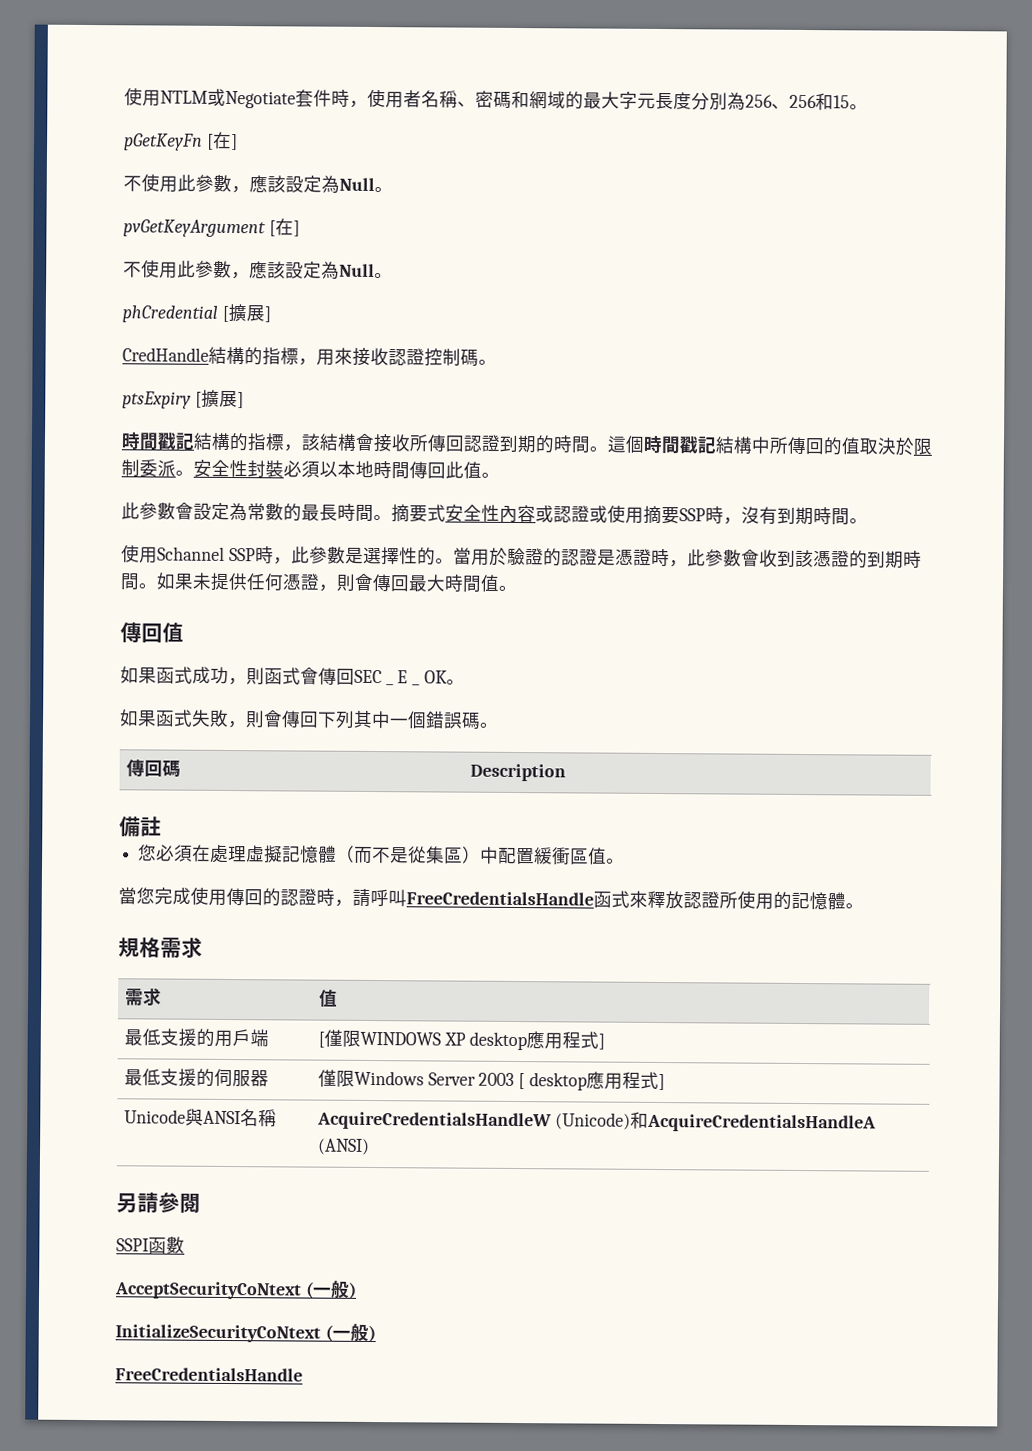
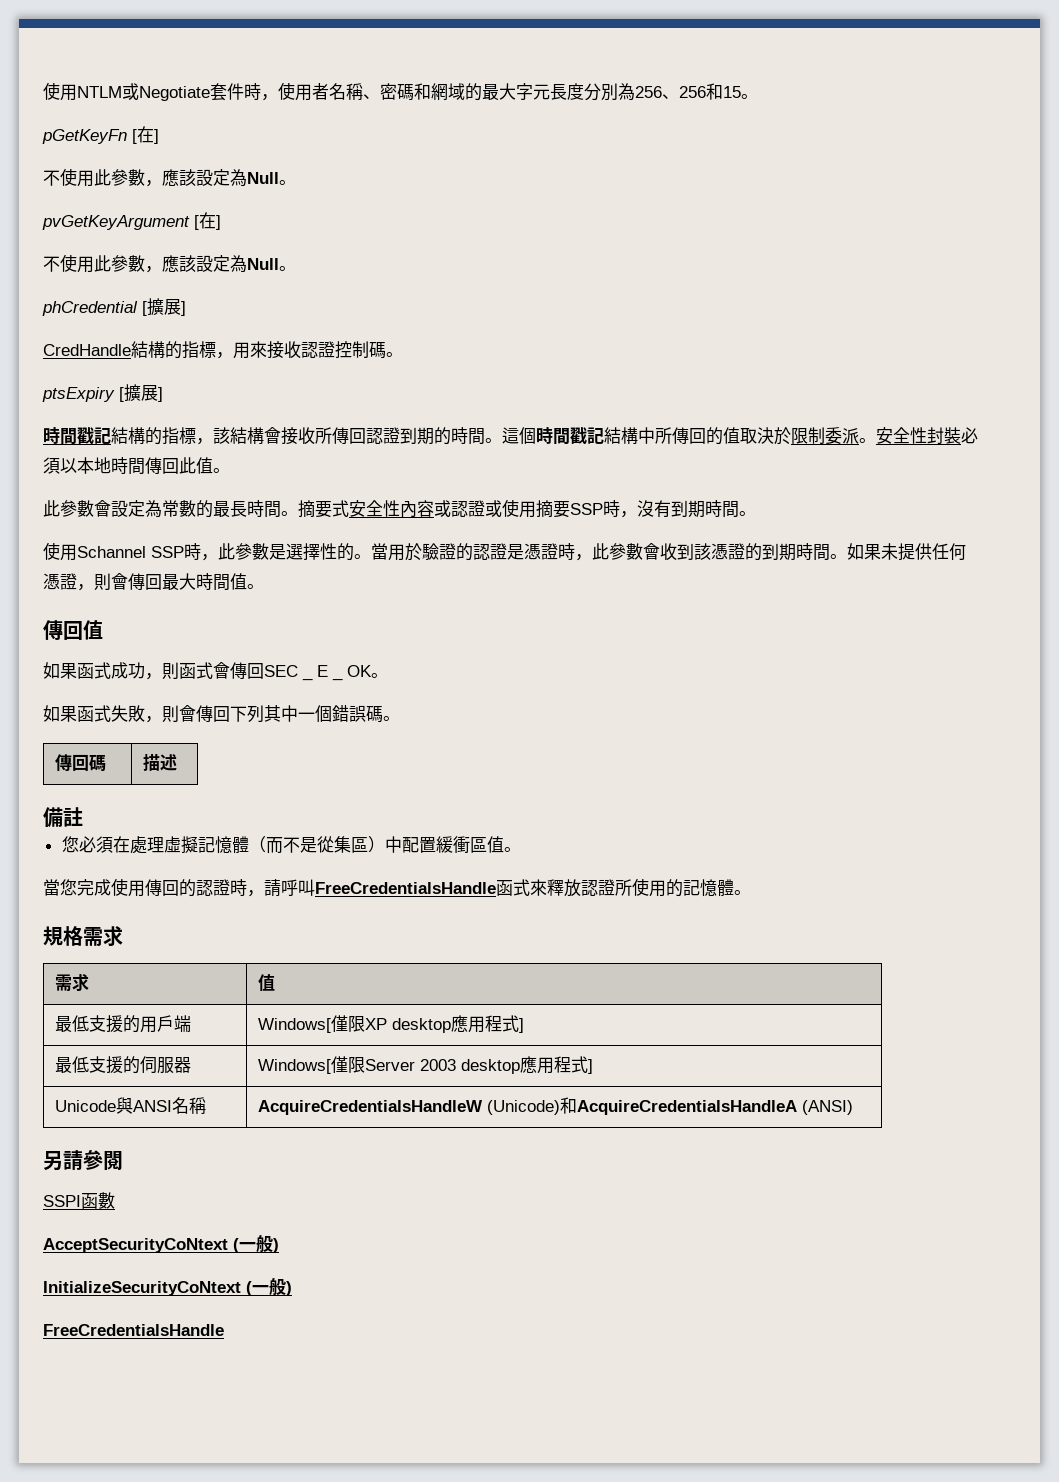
[470,763,567,782] Description -> [143,754,178,771] 描述
[318,1029,442,1048] [僅限WINDOWS -> [258,1015,366,1033] Windows[僅限
[318,1069,425,1087] 僅限Windows -> [258,1056,366,1074] Windows[僅限
[518,1073,526,1090] [ -> (457, 1065) none

